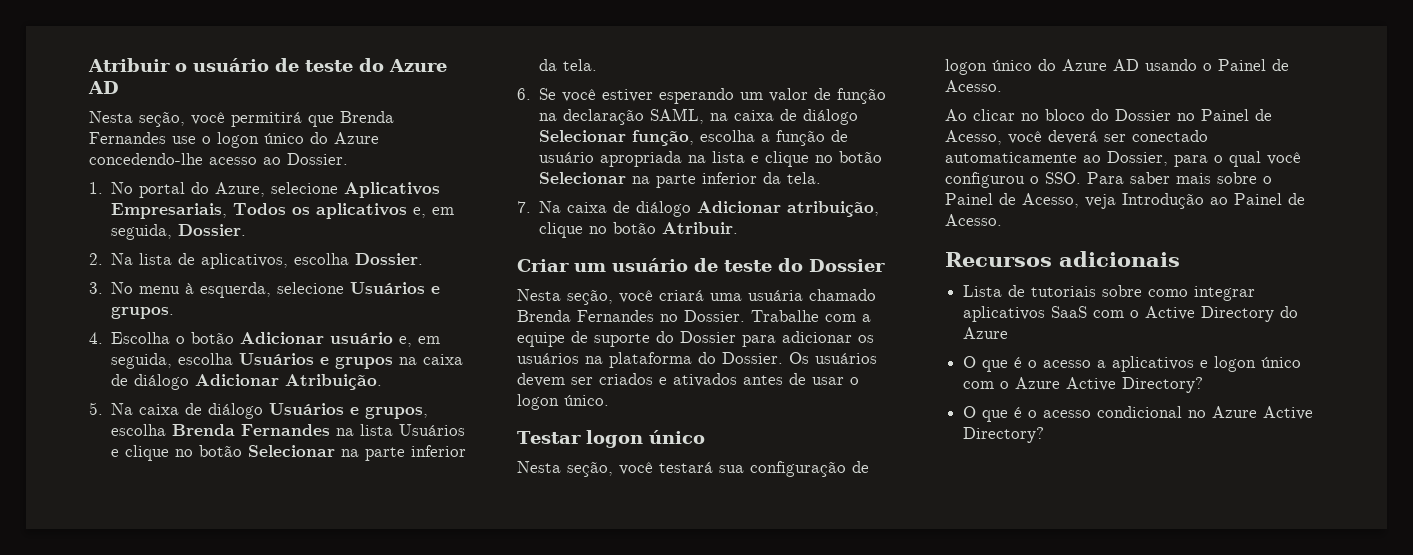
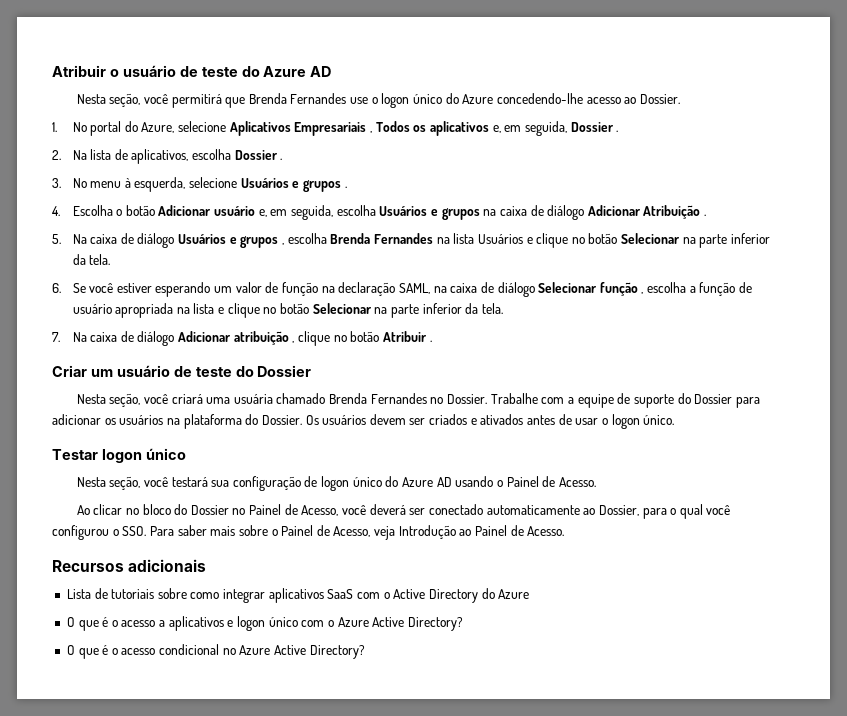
[111,203,228,219] Empresariais, -> [294,122,373,136] Empresariais ,
[178,224,247,236] Dossier. -> [570,122,619,132] Dossier .
[355,253,424,265] Dossier. -> [234,150,283,160] Dossier .
[111,306,175,319] grupos. -> [303,180,347,192] grupos .
[285,374,383,390] Atribuição. -> [643,205,707,219] Atribuição .
[365,406,429,419] grupos, -> [240,236,285,248] grupos ,
[632,130,695,146] função, -> [599,282,644,296] função ,
[787,201,880,217] [539,222,739,238] atribuição, clique no botão Atribuir. -> [233,331,432,346] atribuição , clique no botão Atribuir .

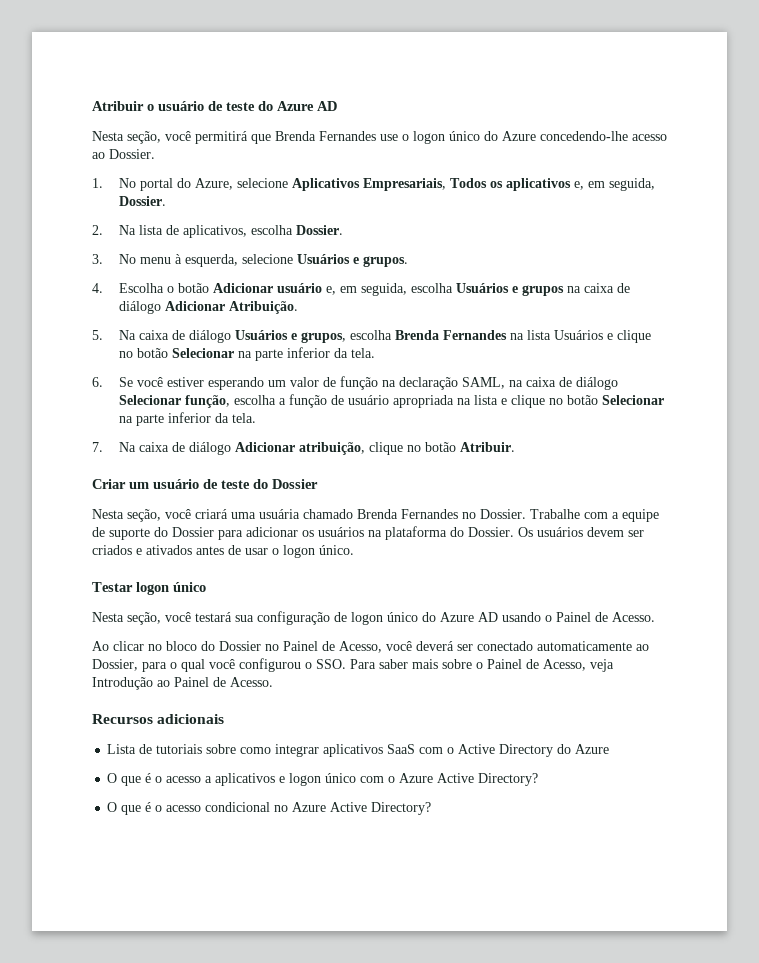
[294,122,373,136] Empresariais , -> [362,178,446,191] Empresariais,
[570,122,619,132] Dossier . -> [118,196,166,206] Dossier.
[234,150,283,160] Dossier . -> [295,225,343,235] Dossier.
[303,180,347,192] grupos . -> [362,256,408,267] grupos.
[643,205,707,219] Atribuição . -> [228,301,298,314] Atribuição.
[240,236,285,248] grupos , -> [300,332,346,343] grupos,
[599,282,644,296] função , -> [184,395,230,408] função,
[233,331,432,346] atribuição , clique no botão Atribuir . -> [298,442,515,455] atribuição, clique no botão Atribuir.

